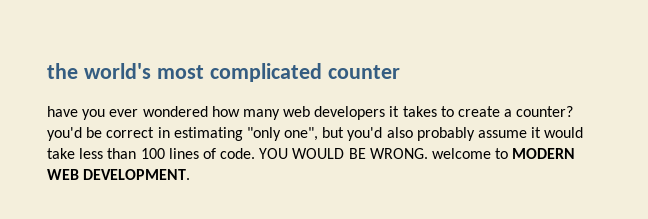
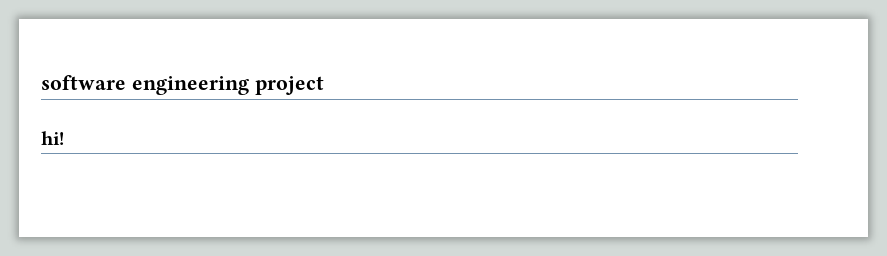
[47,63,400,82] [47,106,574,120] [47,127,584,141] [47,148,576,159] [47,169,191,180] the world's most complicated counter // have you ever wondered how many web developers it takes to create a counter? you'd be correct in estimating "only one", but you'd also probably assume it would take less than 100 lines of code. YOU WOULD BE WRONG. welcome to MODERN WEB DEVELOPMENT. -> [41,75,324,95] [41,131,64,145] software engineering project // hi!

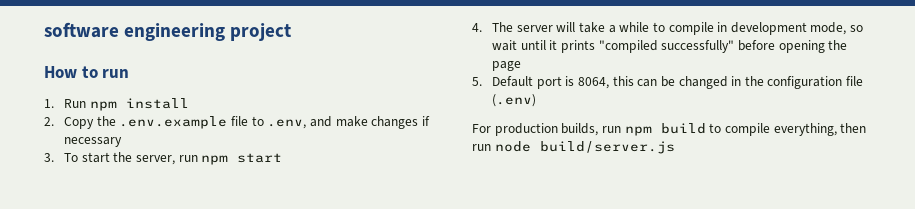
[41,131,64,145] hi! -> [44,66,130,78] [44,98,189,111] [44,116,430,129] [64,137,123,147] [44,152,283,165] [472,22,864,35] [492,40,848,53] [492,61,522,71] [472,76,864,89] [492,94,537,107] [472,123,867,136] [472,141,675,154] How to run // 1. Run npm install // 2. Copy the .env.example file to .env, and make changes if necessary // 3. To start the server, run npm start // 4. The server will take a while to compile in development mode, so wait until it prints "compiled successfully" before opening the page // 5. Default port is 8064, this can be changed in the configuration file (.env) // For production builds, run npm build to compile everything, then run node build/server.js

